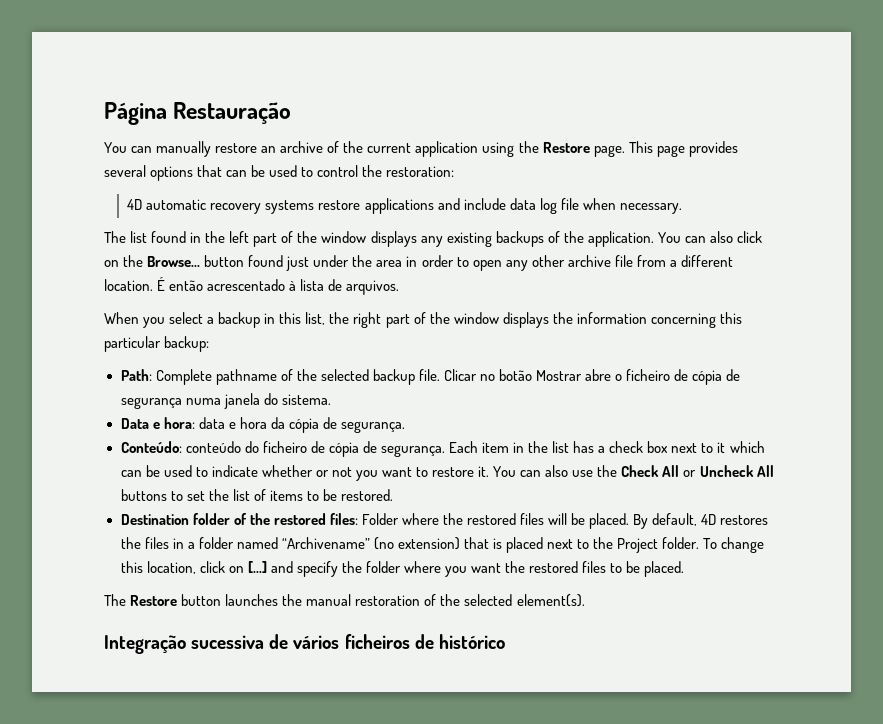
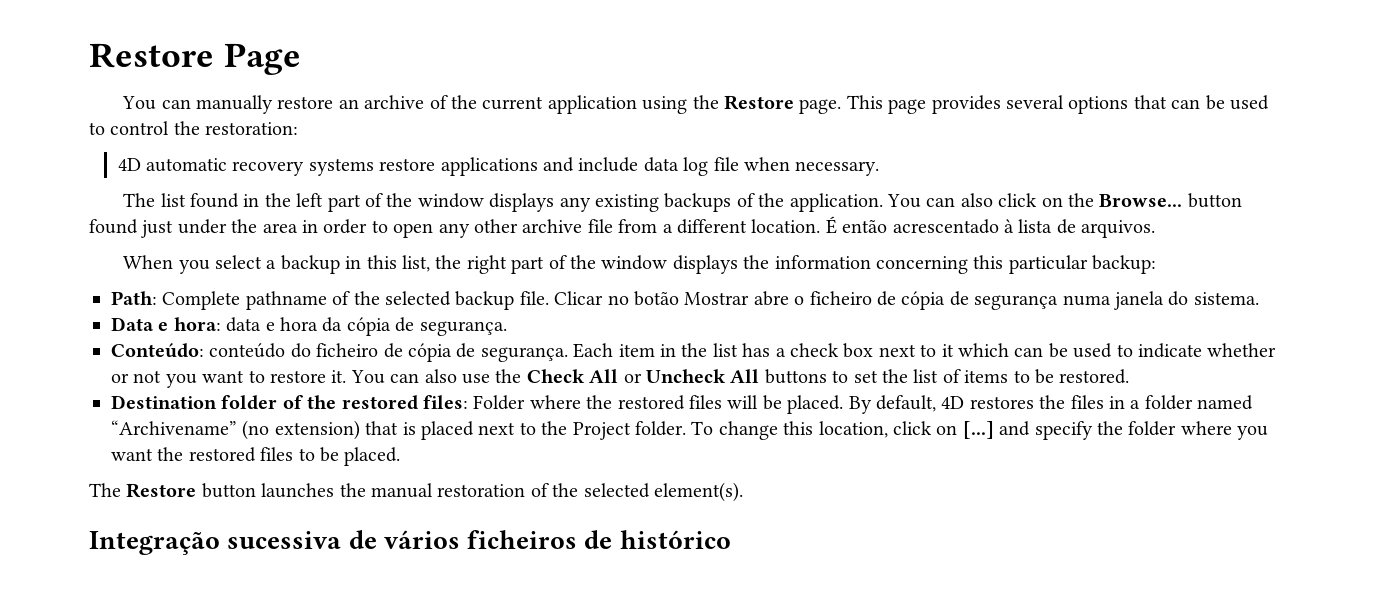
[104,102,292,125] Página Restauração -> [89,43,301,75] Restore Page

